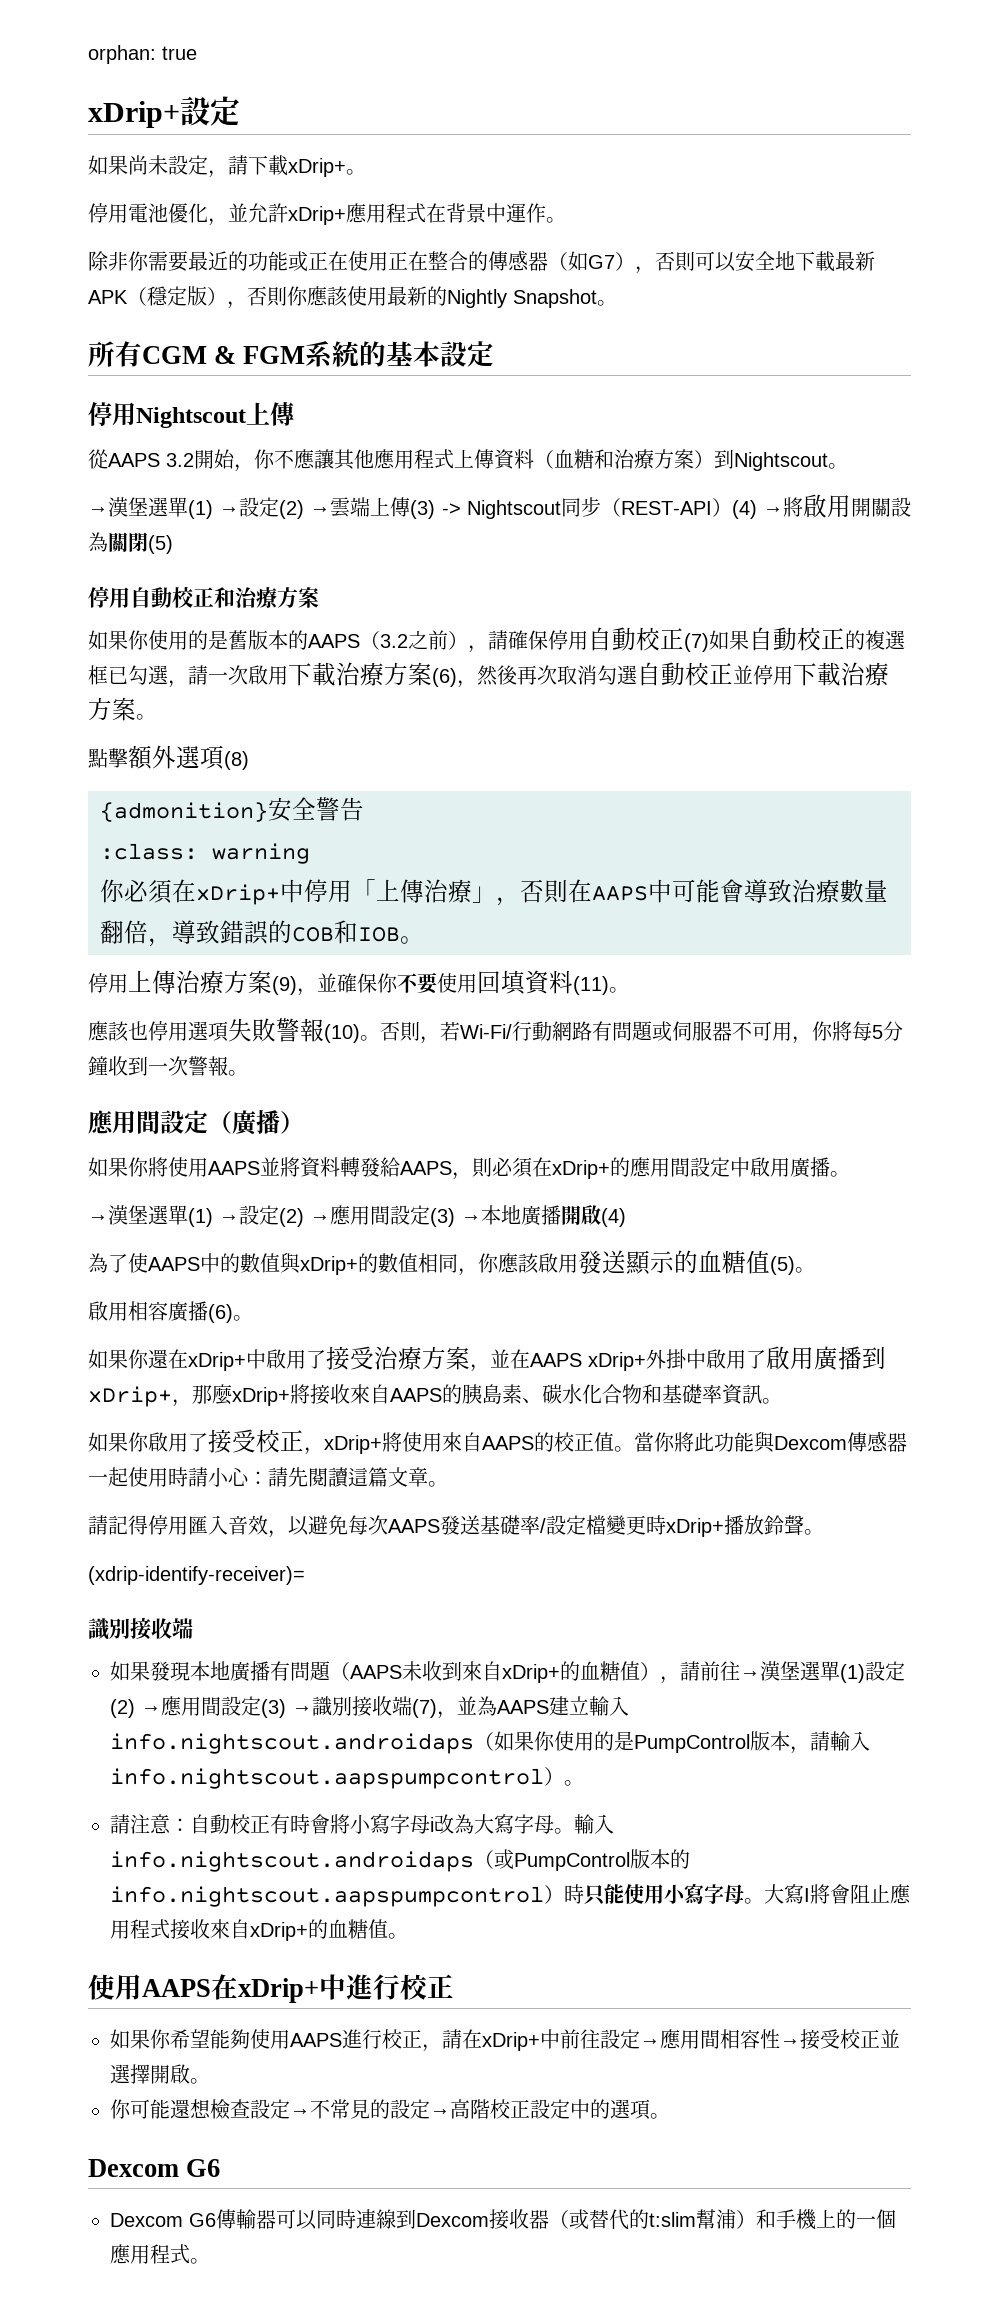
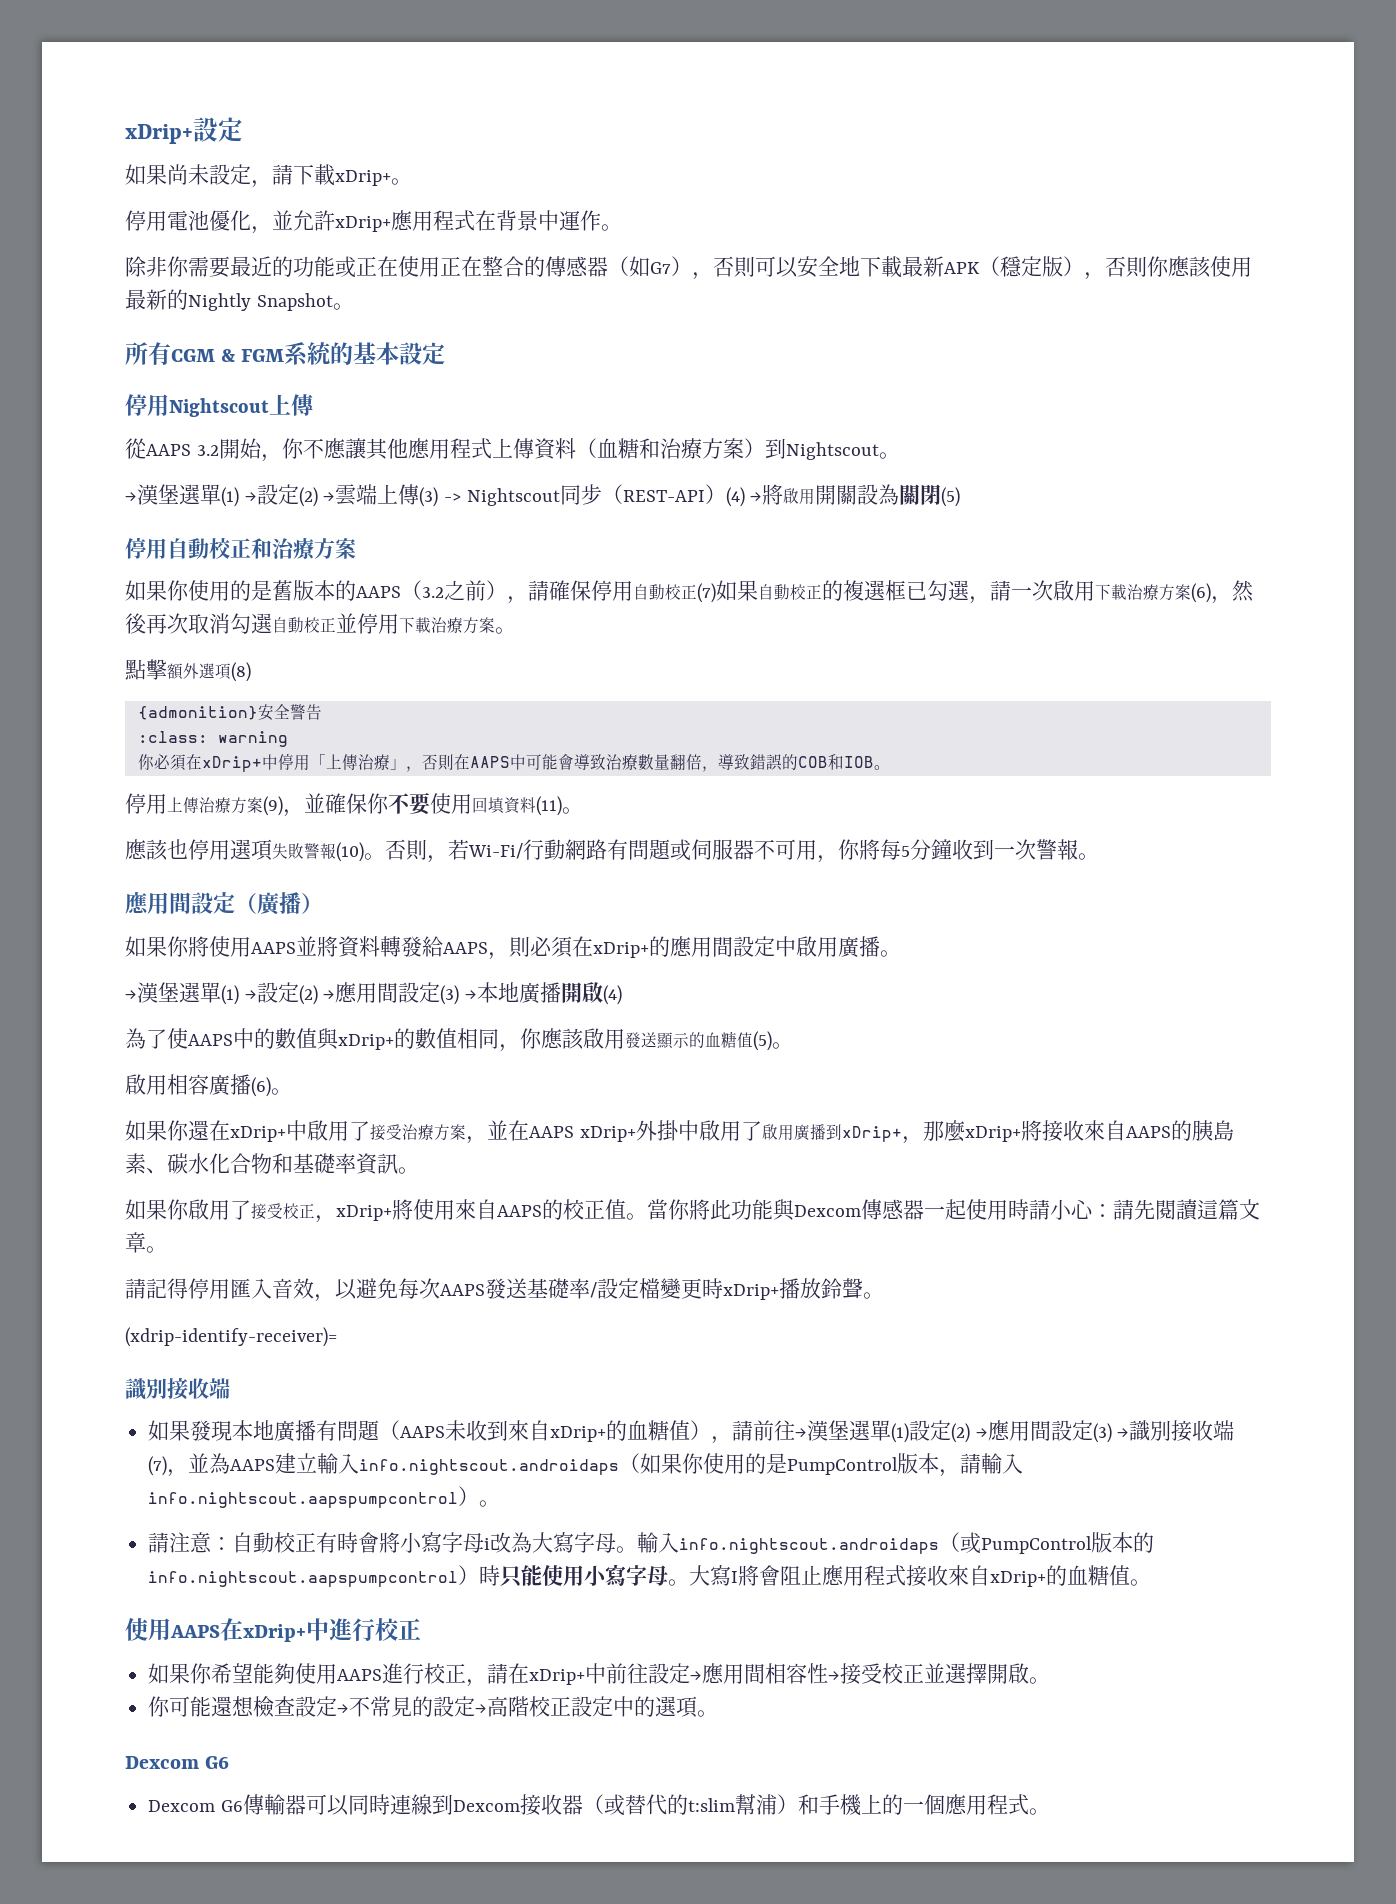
[88,45,197,64] orphan: true // -> (125, 134) none

